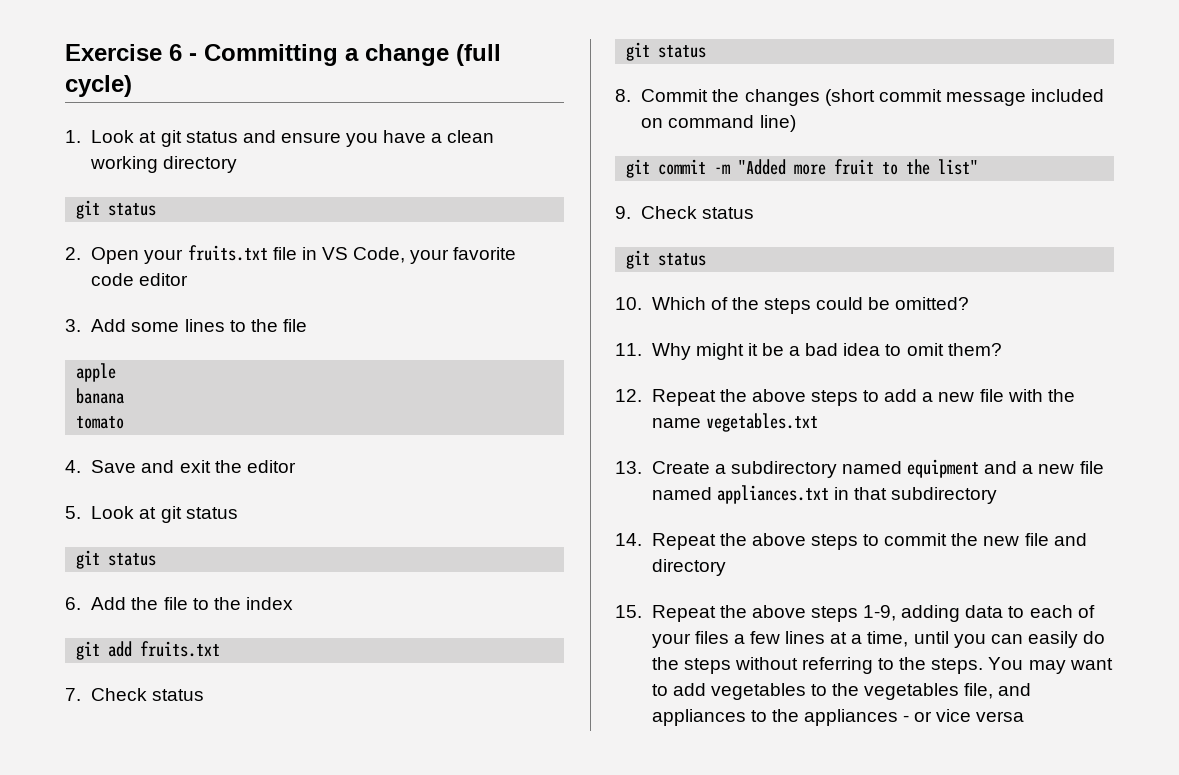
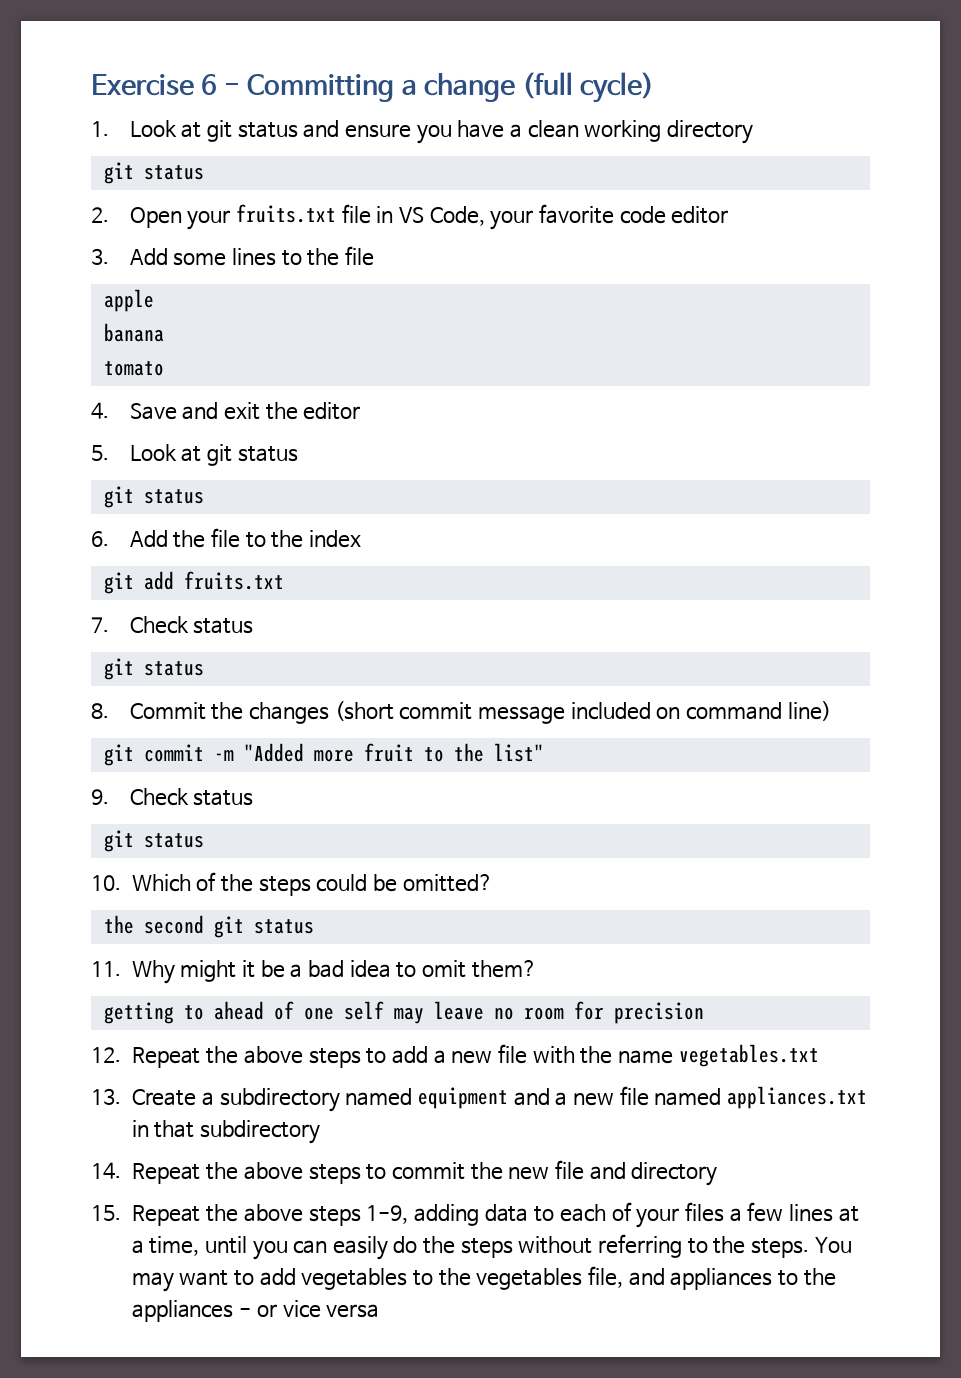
(970, 303) none -> [103,915,314,938] // the second git status
(1002, 349) none -> [103,1001,704,1024] // getting to ahead of one self may leave no room for precision

